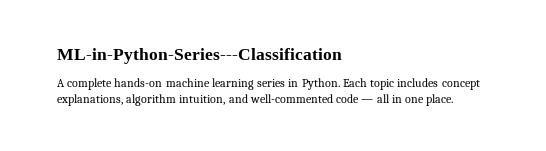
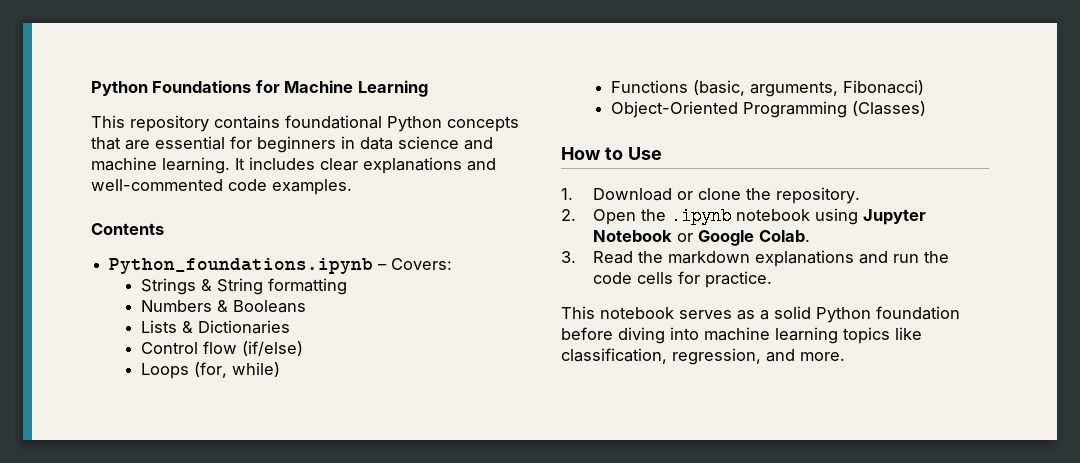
[57,48,342,64] [57,78,480,90] [57,94,454,106] ML-in-Python-Series---Classification // A complete hands-on machine learning series in Python. Each topic includes concept explanations, algorithm intuition, and well-commented code — all in one place. -> [91,80,428,97] [91,115,519,132] [91,136,493,153] [91,157,496,174] [91,179,352,195] [91,223,164,235] [109,258,453,274] [141,278,348,295] [141,300,307,313] [141,320,291,334] [141,341,304,356] [141,362,281,379] [611,80,925,97] [611,101,927,118] [561,147,662,160] [561,187,860,204] [561,207,926,225] [592,230,810,246] [561,250,949,267] [592,271,772,288] [561,306,960,323] [561,327,922,344] [561,348,845,365] Python Foundations for Machine Learning // This repository contains foundational Python concepts that are essential for beginners in data science and machine learning. It includes clear explanations and well-commented code examples. // Contents // Python_foundations.ipynb – Covers: // Strings & String formatting // Numbers & Booleans // Lists & Dictionaries // Control flow (if/else) // Loops (for, while) // Functions (basic, arguments, Fibonacci) // Object-Oriented Programming (Classes) // How to Use // 1. Download or clone the repository. // 2. Open the .ipynb notebook using Jupyter Notebook or Google Colab. // 3. Read the markdown explanations and run the code cells for practice. // This notebook serves as a solid Python foundation before diving into machine learning topics like classification, regression, and more.

